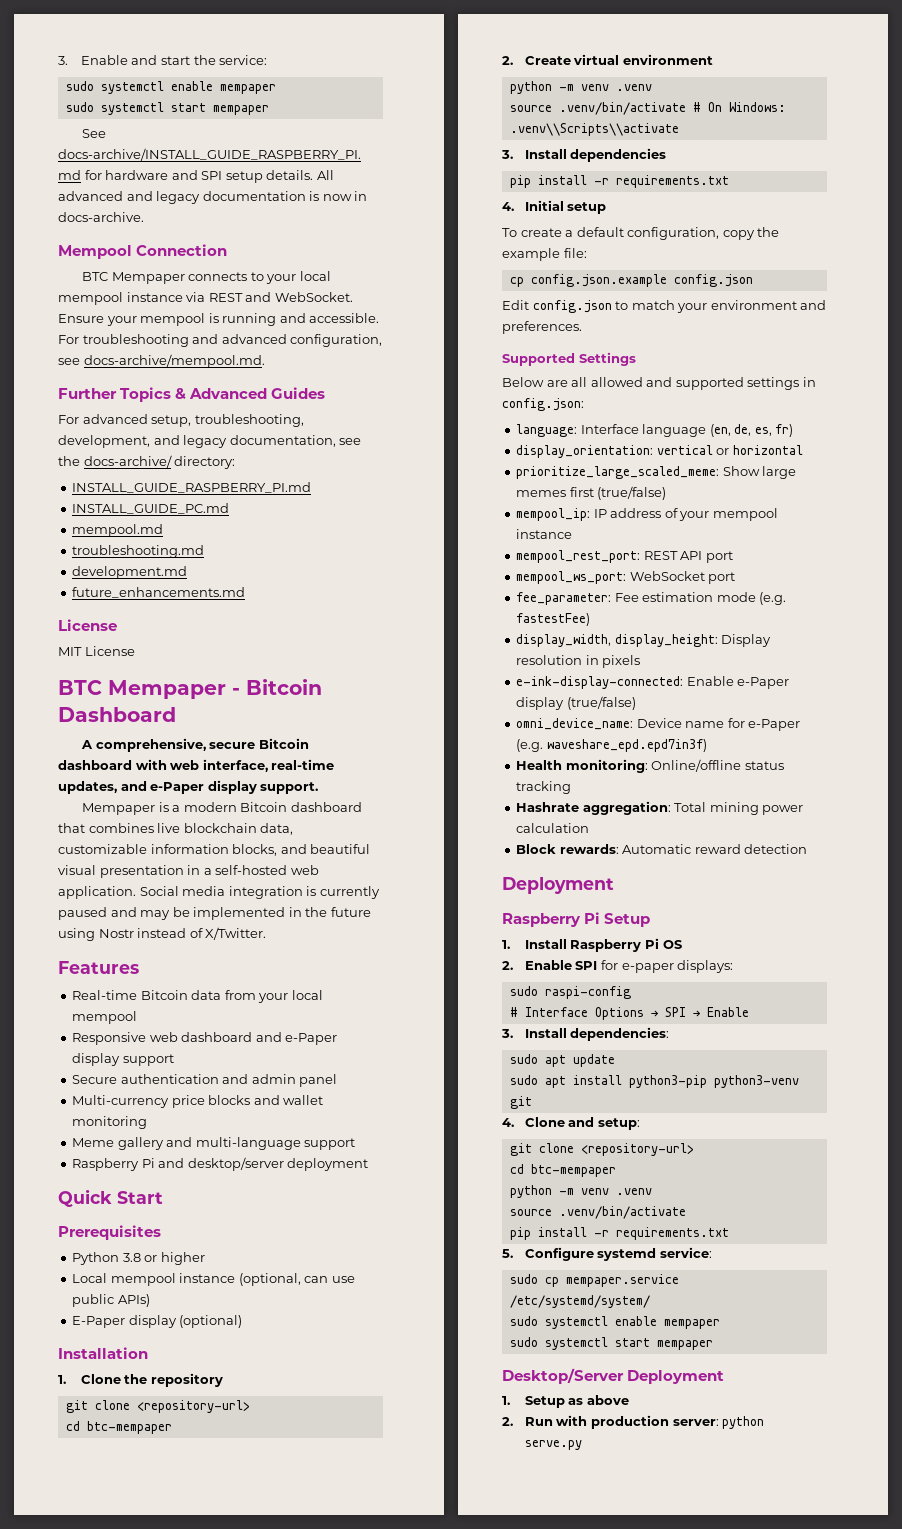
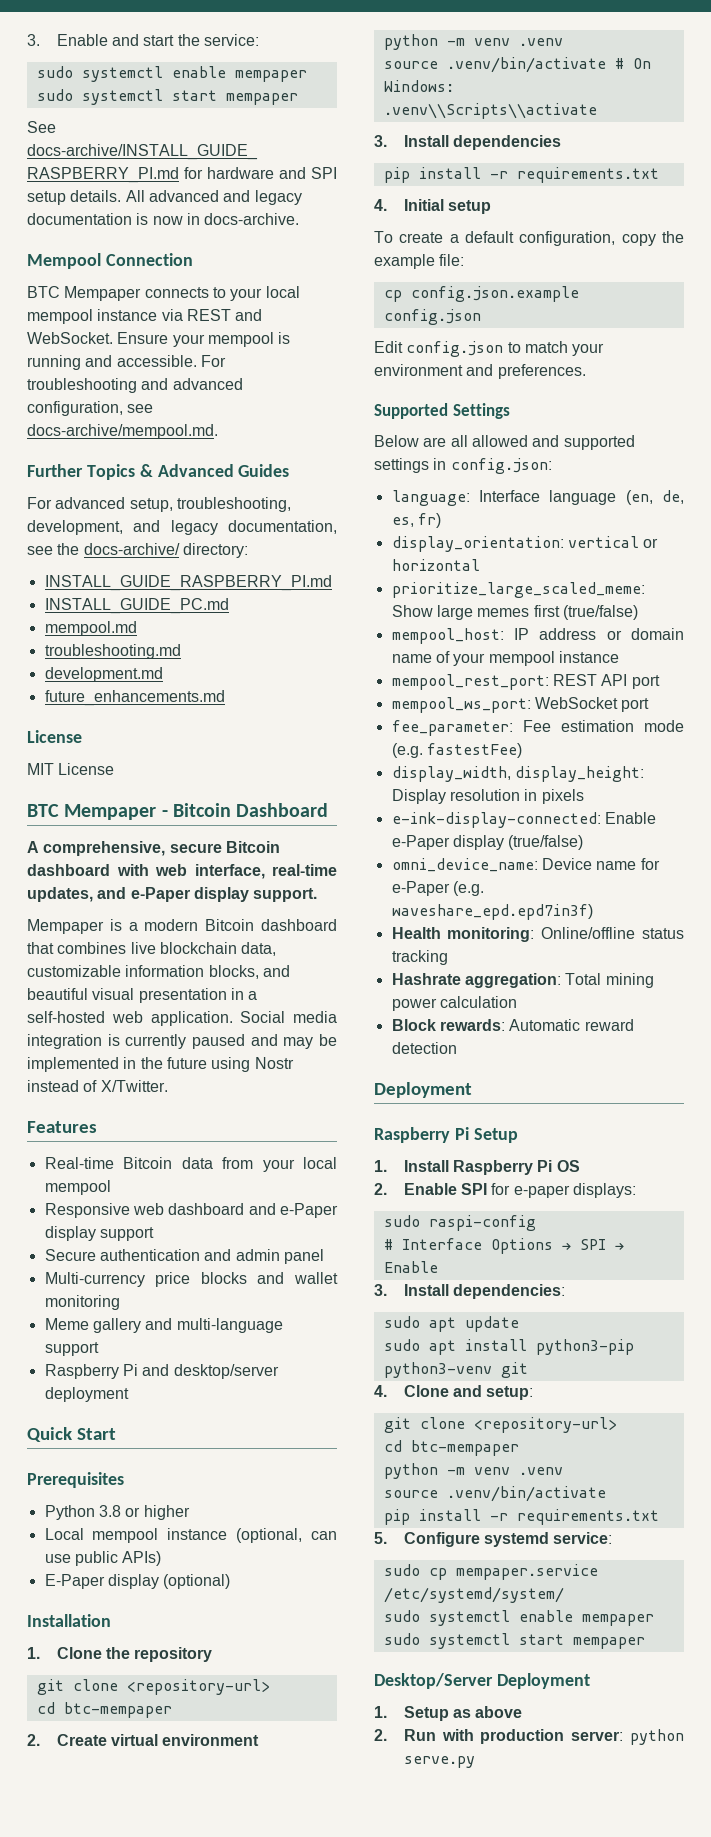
[516,508,591,521] mempool_ip: -> [391,628,504,644] mempool_host:
(662, 513) none -> [606,628,684,640] [391,654,432,663] or domain name

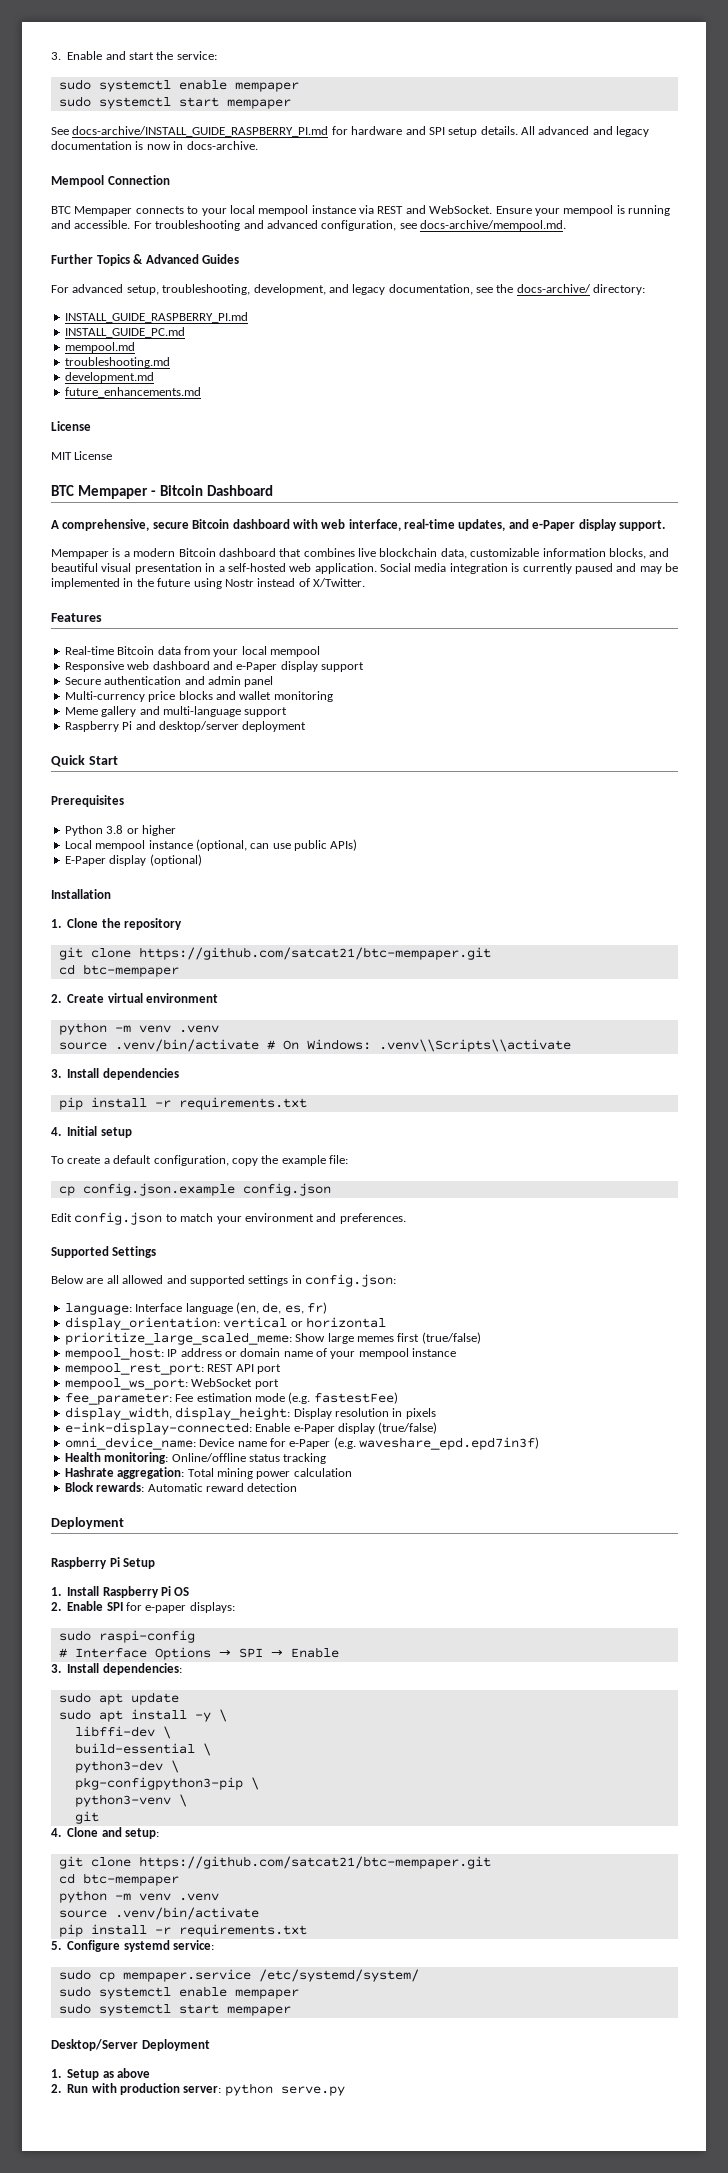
[126,1679,270,1695] <repository-url> -> [138,947,491,960] https://github.com/satcat21/btc-mempaper.git
[535,1339,634,1355] [383,1362,492,1378] python3-pip python3-venv -> [194,1709,227,1722] [74,1726,171,1739] [74,1743,211,1756] [74,1760,179,1773] [74,1777,259,1790] [74,1794,187,1807] -y \ // libffi-dev \ // build-essential \ // python3-dev \ // pkg-configpython3-pip \ // python3-venv \ //
[473,1417,617,1433] <repository-url> -> [138,1856,491,1869] https://github.com/satcat21/btc-mempaper.git

